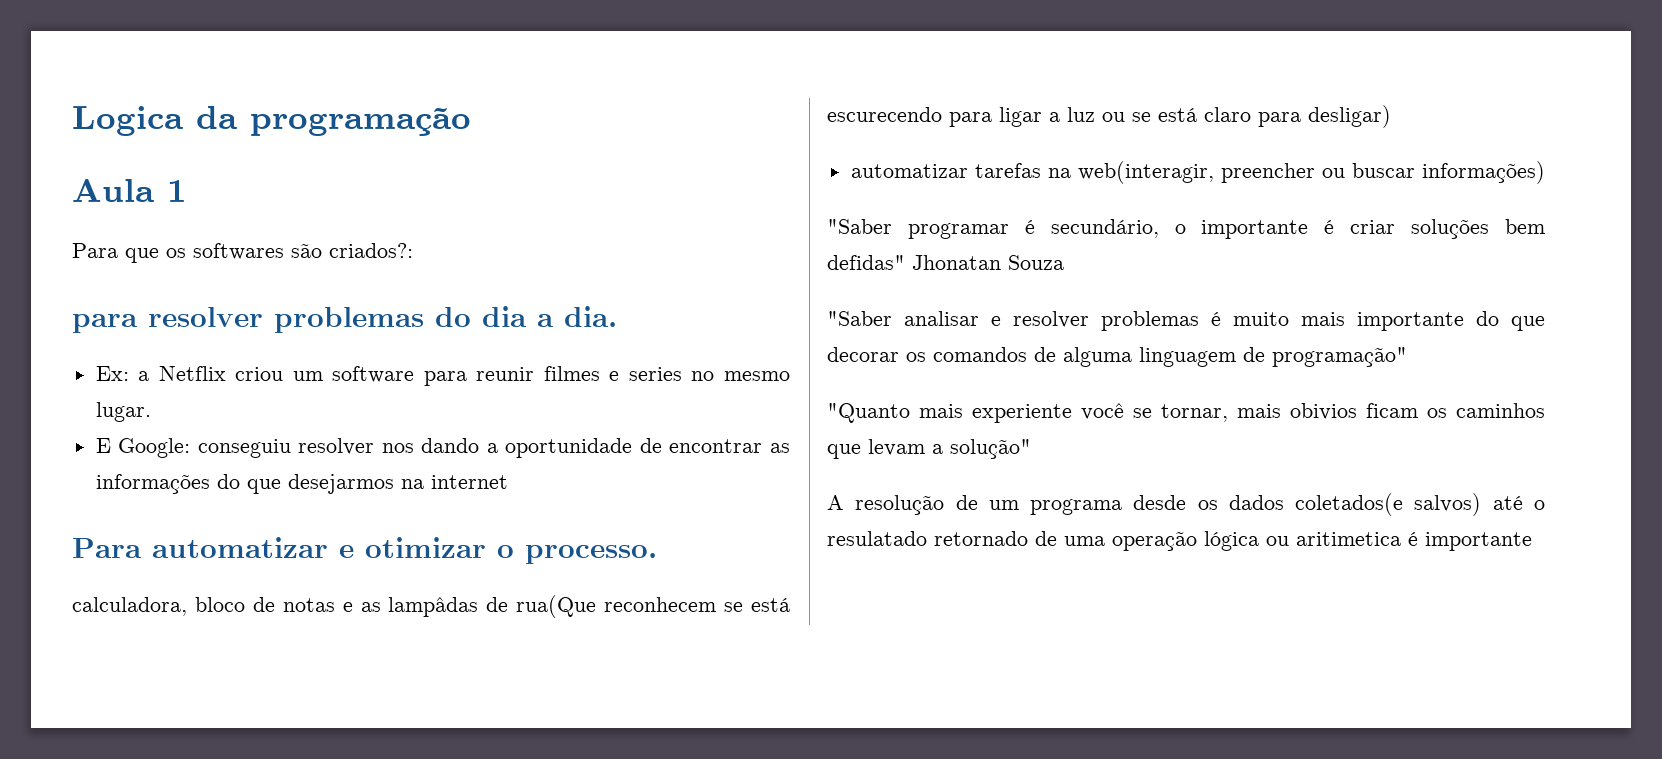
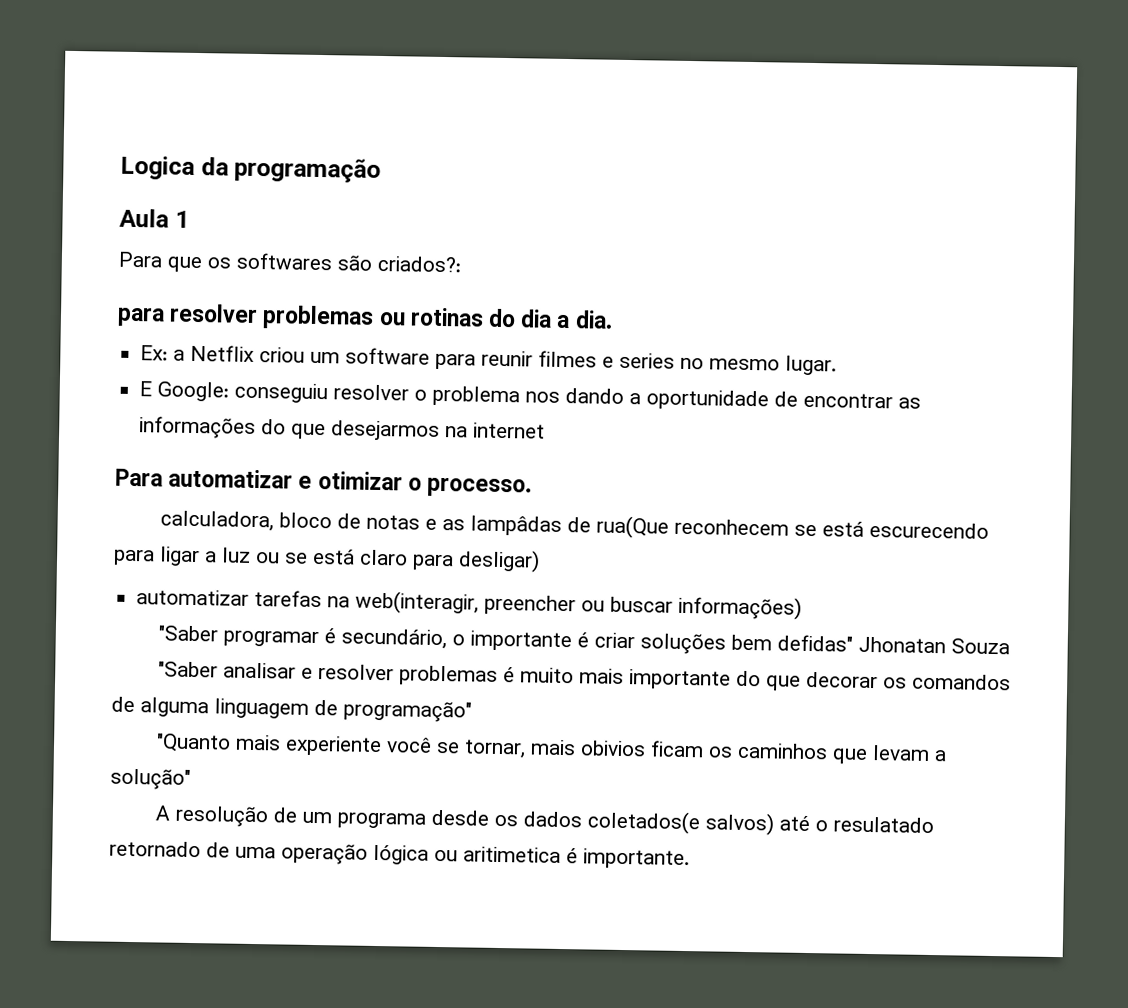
(424, 320) none -> [378,307,484,327] ou rotinas
(375, 446) none -> [414,385,521,407] o problema
[1425,532,1532,551] importante -> [583,848,690,870] importante.

